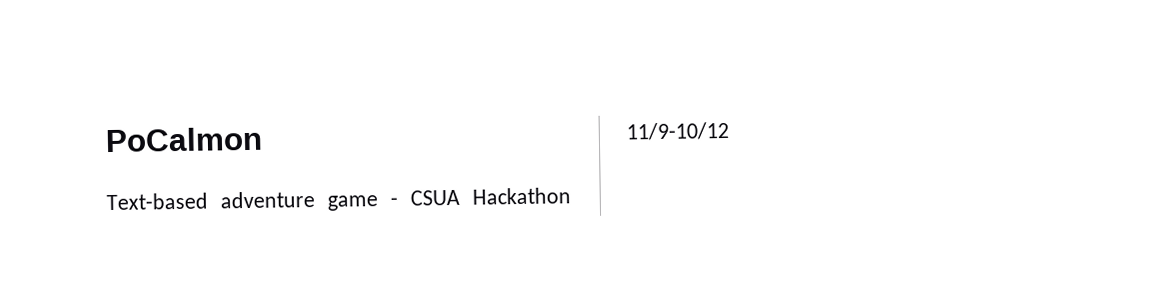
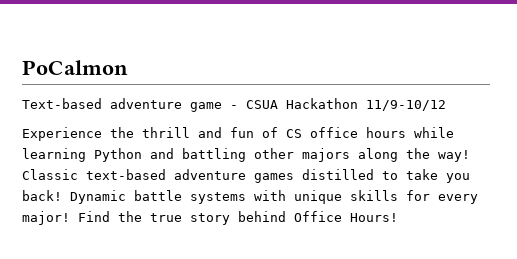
(729, 131) none -> [22,127,454,141] [22,148,470,162] [22,169,470,183] [22,190,478,204] [22,211,398,225] // Experience the thrill and fun of CS office hours while learning Python and battling other majors along the way! Classic text-based adventure games distilled to take you back! Dynamic battle systems with unique skills for every major! Find the true story behind Office Hours!

